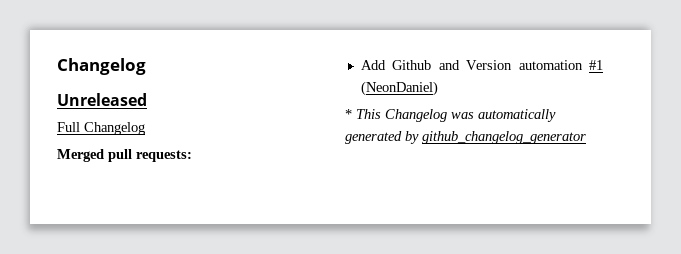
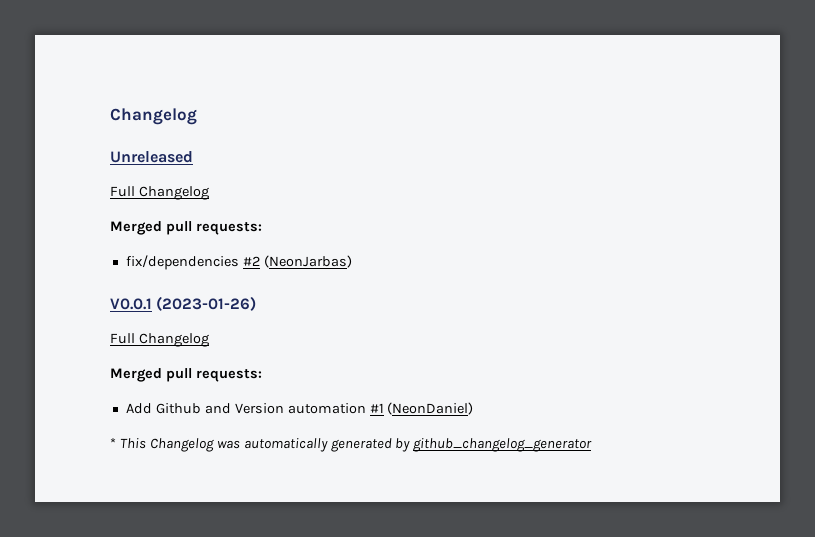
(192, 156) none -> [125,255,352,270] [110,296,257,311] [110,333,209,347] [110,368,262,382] // fix/dependencies #2 (NeonJarbas) // V0.0.1 (2023-01-26) // Full Changelog // Merged pull requests:

